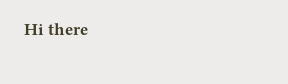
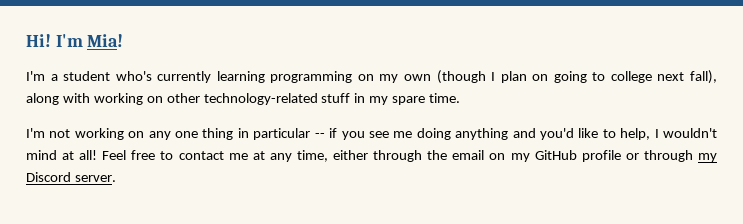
[24,23,88,35] Hi there -> [26,34,124,47] [26,70,717,84] [26,93,461,105] [26,128,717,140] [26,150,717,162] [26,172,116,182] Hi! I'm Mia! // I'm a student who's currently learning programming on my own (though I plan on going to college next fall), along with working on other technology-related stuff in my spare time. // I'm not working on any one thing in particular -- if you see me doing anything and you'd like to help, I wouldn't mind at all! Feel free to contact me at any time, either through the email on my GitHub profile or through my Discord server.

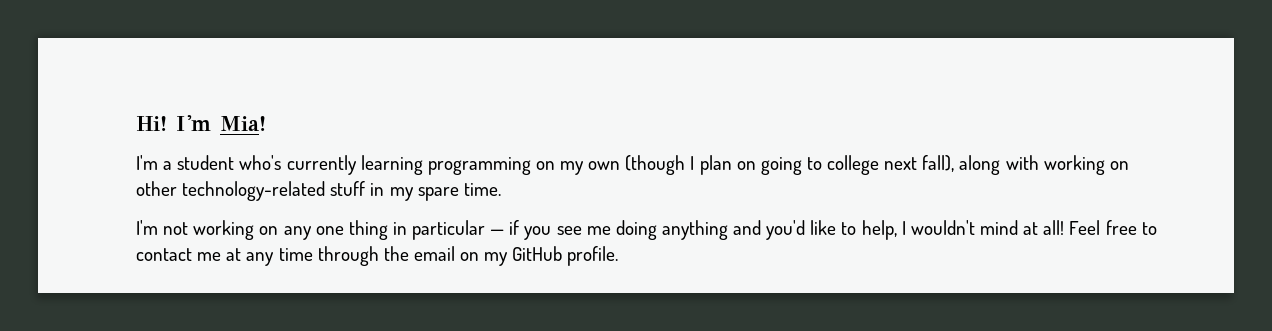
[314,133,325,138] -- -> [490,229,505,235] —
[296,150,369,162] time, either -> [278,248,313,261] time
[581,150,717,162] [26,172,116,182] profile or through my Discord server. -> [567,246,619,266] profile.

